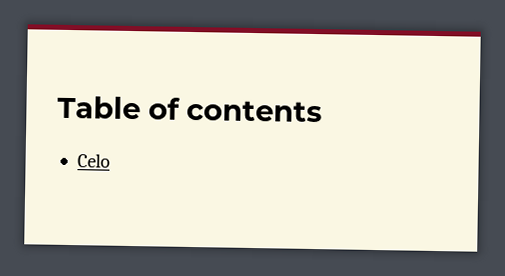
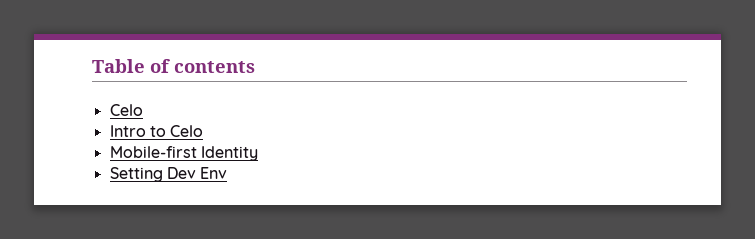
(110, 160) none -> [109,125,204,137] [109,146,258,161] [109,167,228,182] // Intro to Celo // Mobile-first Identity // Setting Dev Env

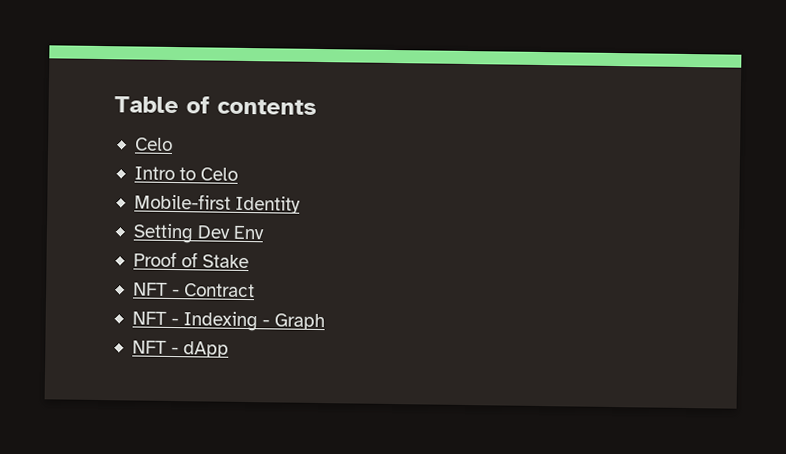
(228, 173) none -> [132,251,250,269] [132,282,256,298] [131,311,326,332] [131,340,230,358] // Proof of Stake // NFT - Contract // NFT - Indexing - Graph // NFT - dApp

